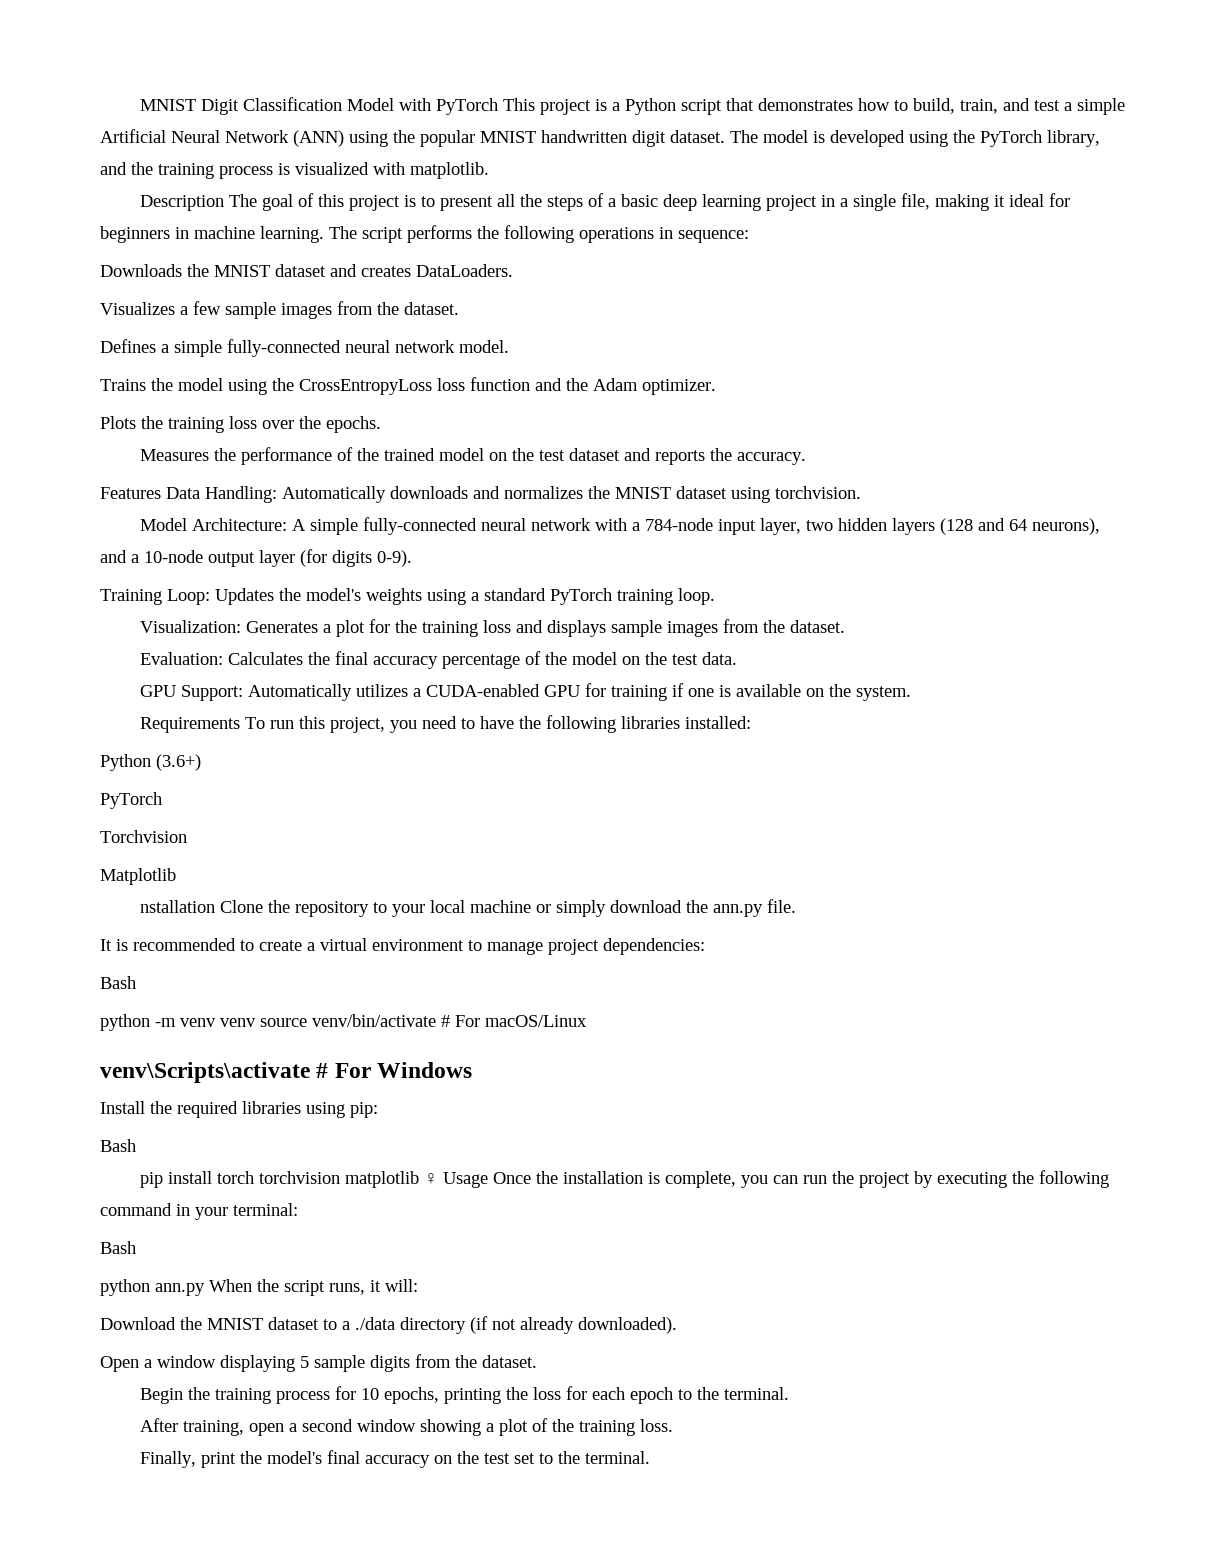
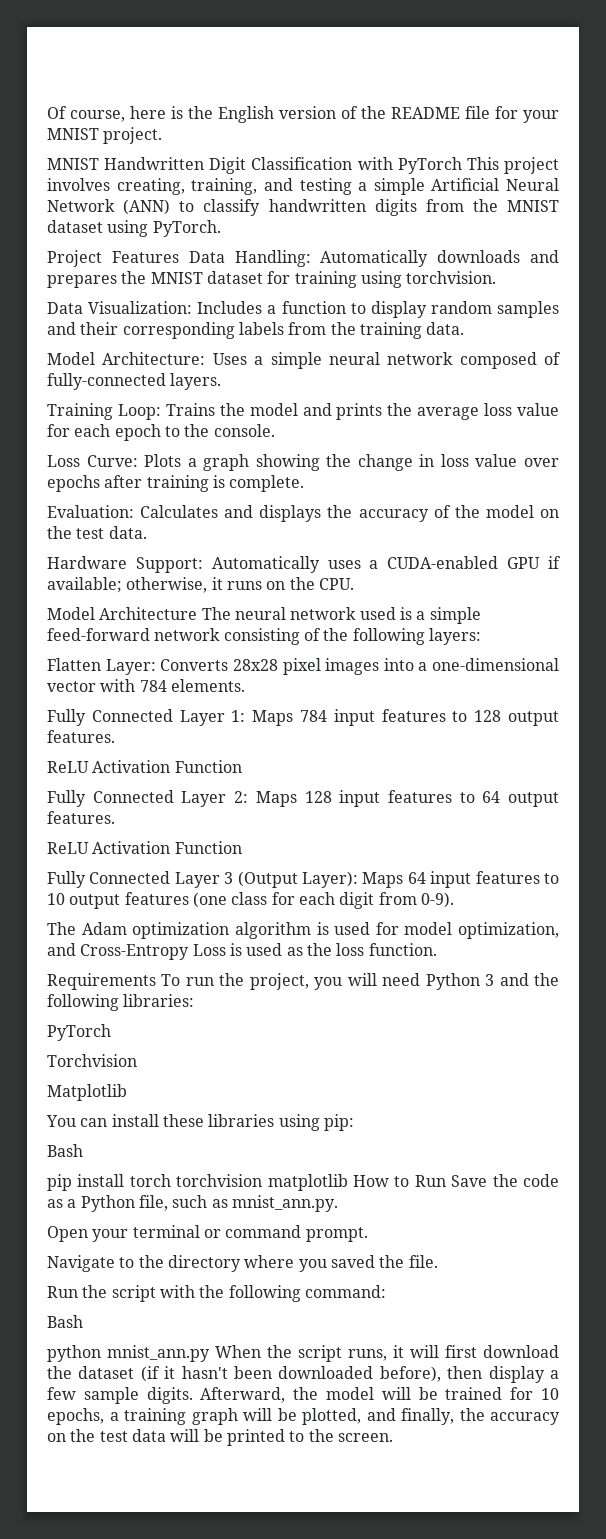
[140,99,197,111] MNIST -> [47,106,559,123] [47,127,163,144] [47,157,205,170] Of course, here is the English version of the README file for your MNIST project. // MNIST Handwritten
[347,98,395,111] Model -> (353, 163) none
[595,98,1061,115] is a Python script that demonstrates how to build, train, and test -> [47,178,352,195] involves creating, training, and testing
[349,130,1100,147] [100,162,489,179] [140,193,1071,211] [100,225,749,243] [100,264,513,277] [100,301,459,319] [100,339,509,357] [100,377,716,395] [100,416,381,433] [140,447,807,465] using the popular MNIST handwritten digit dataset. The model is developed using the PyTorch library, and the training process is visualized with matplotlib. // Description The goal of this project is to present all the steps of a basic deep learning project in a single file, making it ideal for beginners in machine learning. The script performs the following operations in sequence: // Downloads the MNIST dataset and creates DataLoaders. // Visualizes a few sample images from the dataset. // Defines a simple fully-connected neural network model. // Trains the model using the CrossEntropyLoss loss function and the Adam optimizer. // Plots the training loss over the epochs. // Measures the performance of the trained model on the test dataset and reports the accuracy. // -> [179,199,559,216] [47,220,221,237] [47,250,102,267] to classify handwritten digits from the MNIST dataset using PyTorch. // Project
[504,486,727,499] normalizes the MNIST dataset -> [47,271,357,288] prepares the MNIST dataset for training
[140,517,1101,535] [100,549,412,567] [100,588,715,605] [140,619,846,637] [140,651,521,669] Model Architecture: A simple fully-connected neural network with a 784-node input layer, two hidden layers (128 and 64 neurons), and a 10-node output layer (for digits 0-9). // Training Loop: Updates the model's weights using a standard PyTorch training loop. // Visualization: Generates a plot for the training loss and displays sample images from the dataset. // Evaluation: Calculates the final accuracy percentage -> [47,301,559,318] [47,322,465,339] [47,352,561,369] [47,373,222,390] [47,403,559,420] [47,424,275,441] [47,454,560,471] [47,475,305,492] [47,505,429,522] Data Visualization: Includes a function to display random samples and their corresponding labels from the training data. // Model Architecture: Uses a simple neural network composed of fully-connected layers. // Training Loop: Trains the model and prints the average loss value for each epoch to the console. // Loss Curve: Plots a graph showing the change in loss value over epochs after training is complete. // Evaluation: Calculates and displays the accuracy
[140,685,177,697] GPU -> [47,556,127,569] Hardware
[356,684,409,697] utilizes -> [327,560,361,569] uses
[585,683,912,701] for training if one is available on the system. -> [547,556,561,569] [47,577,354,593] [47,607,481,624] [47,628,481,645] [47,658,559,675] [47,679,245,692] [47,709,560,726] [47,730,115,743] [47,760,242,773] [47,790,559,807] [47,811,115,824] [47,841,242,854] [47,871,559,888] [47,892,454,909] [47,922,559,939] [47,943,437,960] if available; otherwise, it runs on the CPU. // Model Architecture The neural network used is a simple feed-forward network consisting of the following layers: // Flatten Layer: Converts 28x28 pixel images into a one-dimensional vector with 784 elements. // Fully Connected Layer 1: Maps 784 input features to 128 output features. // ReLU Activation Function // Fully Connected Layer 2: Maps 128 input features to 64 output features. // ReLU Activation Function // Fully Connected Layer 3 (Output Layer): Maps 64 input features to 10 output features (one class for each digit from 0-9). // The Adam optimization algorithm is used for model optimization, and Cross-Entropy Loss is used as the loss function.
[299,716,326,729] this -> [219,973,245,986] the
[422,715,752,733] [100,754,201,771] [100,792,162,809] [100,830,187,843] [100,868,176,885] [140,899,797,917] [100,938,705,955] [100,976,136,989] [100,1014,587,1031] [100,1062,473,1083] [100,1101,238,1118] need to have the following libraries installed: // Python (3.6+) // PyTorch // Torchvision // Matplotlib // nstallation Clone the repository to your local machine or simply download the ann.py file. // It is recommended to create a virtual environment to manage project dependencies: // Bash // python -m venv venv source venv/bin/activate # For macOS/Linux // venv\Scripts\activate # For Windows // Install the required -> [347,973,559,990] [47,994,195,1011] [47,1024,111,1041] [47,1054,137,1067] [47,1084,127,1101] [46,1114,204,1127] will need Python 3 and the following libraries: // PyTorch // Torchvision // Matplotlib // You can install these
[424,1170,1110,1188] [100,1203,298,1220] [100,1241,136,1254] [100,1279,205,1296] ♀ Usage Once the installation is complete, you can run the project by executing the following command in your terminal: // Bash // python ann.py -> [353,1174,559,1187] [47,1195,338,1212] [47,1225,368,1242] [47,1255,438,1272] [47,1285,386,1302] [47,1315,83,1328] [47,1345,210,1362] How to Run Save the code as a Python file, such as mnist_ann.py. // Open your terminal or command prompt. // Navigate to the directory where you saved the file. // Run the script with the following command: // Bash // python mnist_ann.py
[385,1279,418,1292] [100,1316,677,1334] [100,1354,537,1372] [140,1386,790,1404] [140,1418,674,1436] [140,1450,651,1468] will: // Download the MNIST dataset to a ./data directory (if not already downloaded). // Open a window displaying 5 sample digits from the dataset. // Begin the training process for 10 epochs, printing the loss for each epoch to the terminal. // After training, open a second window showing a plot of the training loss. // Finally, print the model's final accuracy on the test set to the terminal. -> [410,1345,559,1358] [47,1366,559,1383] [47,1387,560,1404] [47,1408,560,1425] [47,1429,393,1446] will first download the dataset (if it hasn't been downloaded before), then display a few sample digits. Afterward, the model will be trained for 10 epochs, a training graph will be plotted, and finally, the accuracy on the test data will be printed to the screen.

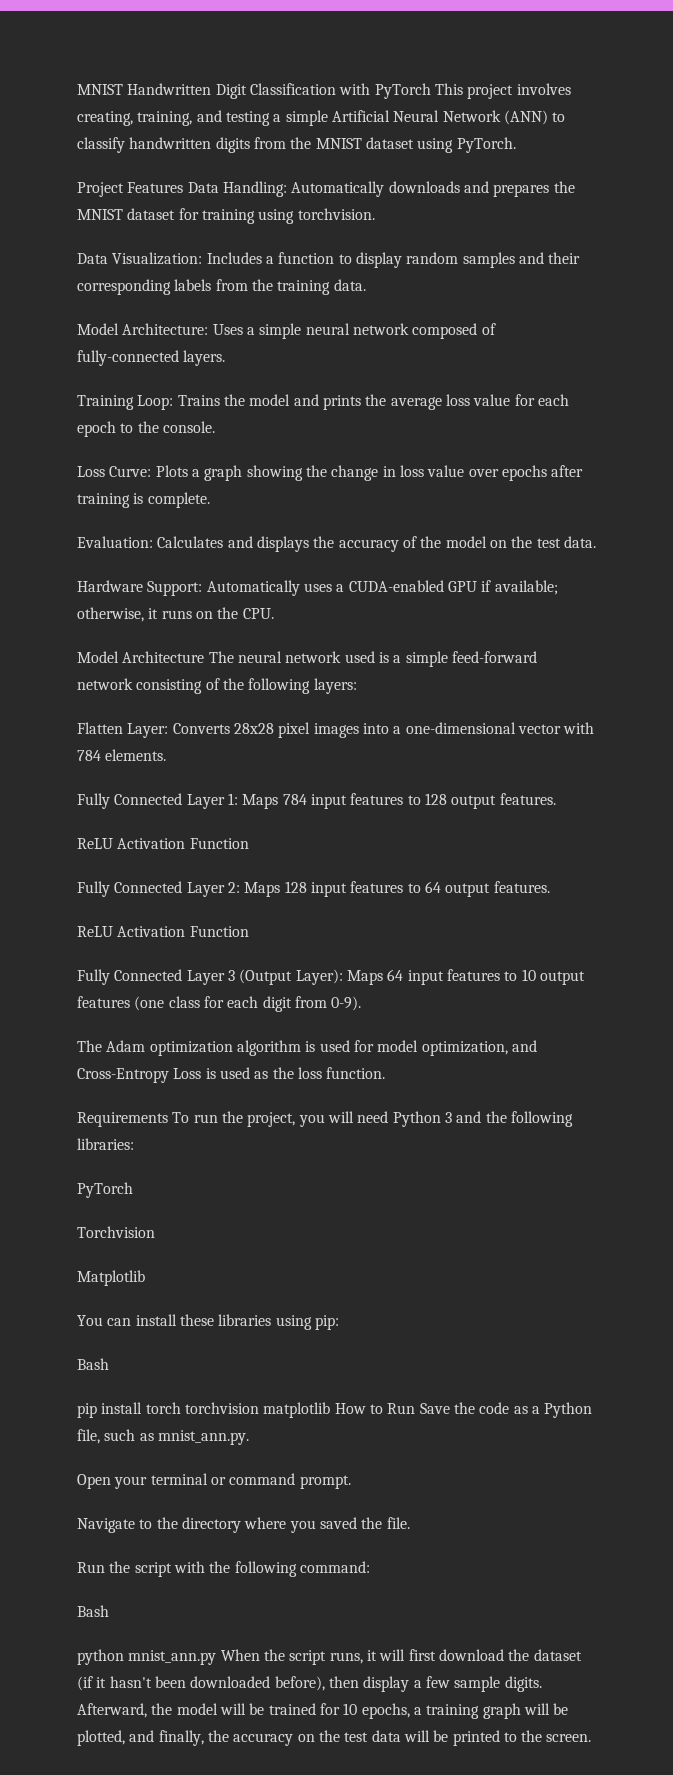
[47,106,559,123] [47,127,163,144] Of course, here is the English version of the README file for your MNIST project. // -> (77, 89) none

